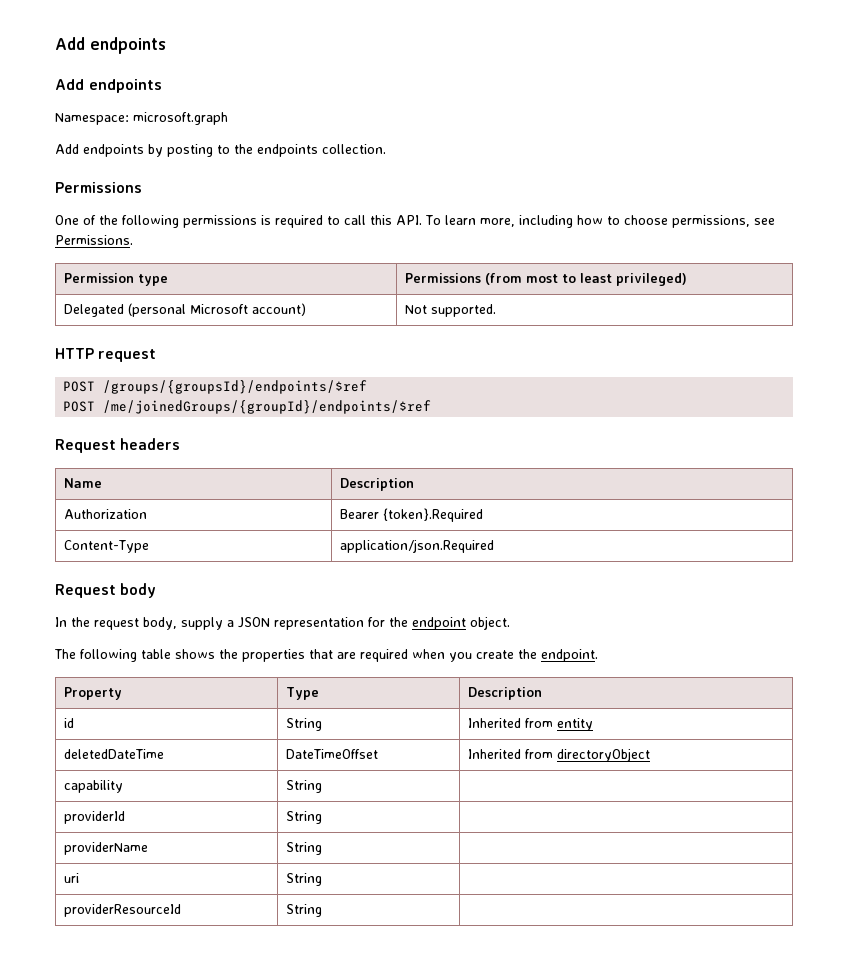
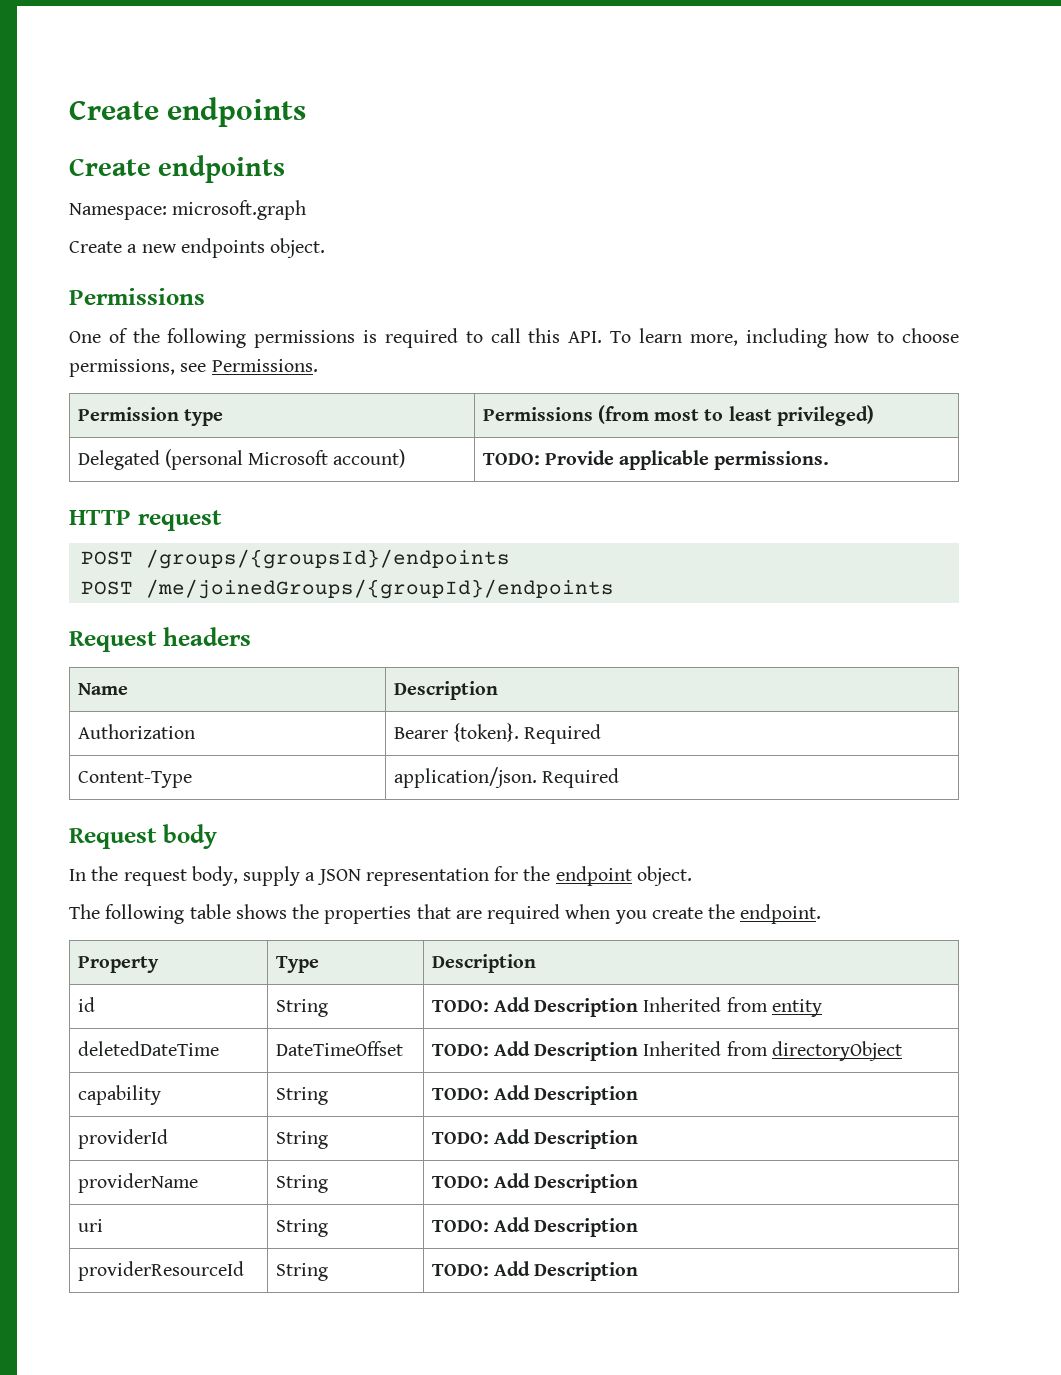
[55,37,166,54] [55,79,84,90] Add endpoints // Add -> [69,97,307,127] [69,158,151,176] Create endpoints // Create
[55,144,386,157] Add endpoints by posting to the endpoints collection. -> [69,238,326,258] Create a new endpoints object.
[404,304,496,317] Not supported. -> [482,450,830,470] TODO: Provide applicable permissions.
[103,380,368,394] [63,400,432,414] /groups/{groupsId}/endpoints/$ref // POST /me/joinedGroups/{groupId}/endpoints/$ref -> [145,549,510,569] [80,579,614,599] /groups/{groupsId}/endpoints // POST /me/joinedGroups/{groupId}/endpoints
[382,508,483,522] {token}.Required -> [452,723,602,744] {token}. Required
[339,539,494,553] application/json.Required -> [393,767,619,788] application/json. Required
(322, 724) none -> [431,997,639,1017] TODO: Add Description
(378, 754) none -> [431,1041,639,1061] TODO: Add Description
(322, 786) none -> [431,1085,639,1105] TODO: Add Description
(322, 817) none -> [431,1129,639,1149] TODO: Add Description
(322, 848) none -> [431,1173,639,1193] TODO: Add Description
(322, 879) none -> [431,1217,639,1237] TODO: Add Description
(322, 910) none -> [431,1261,639,1281] TODO: Add Description

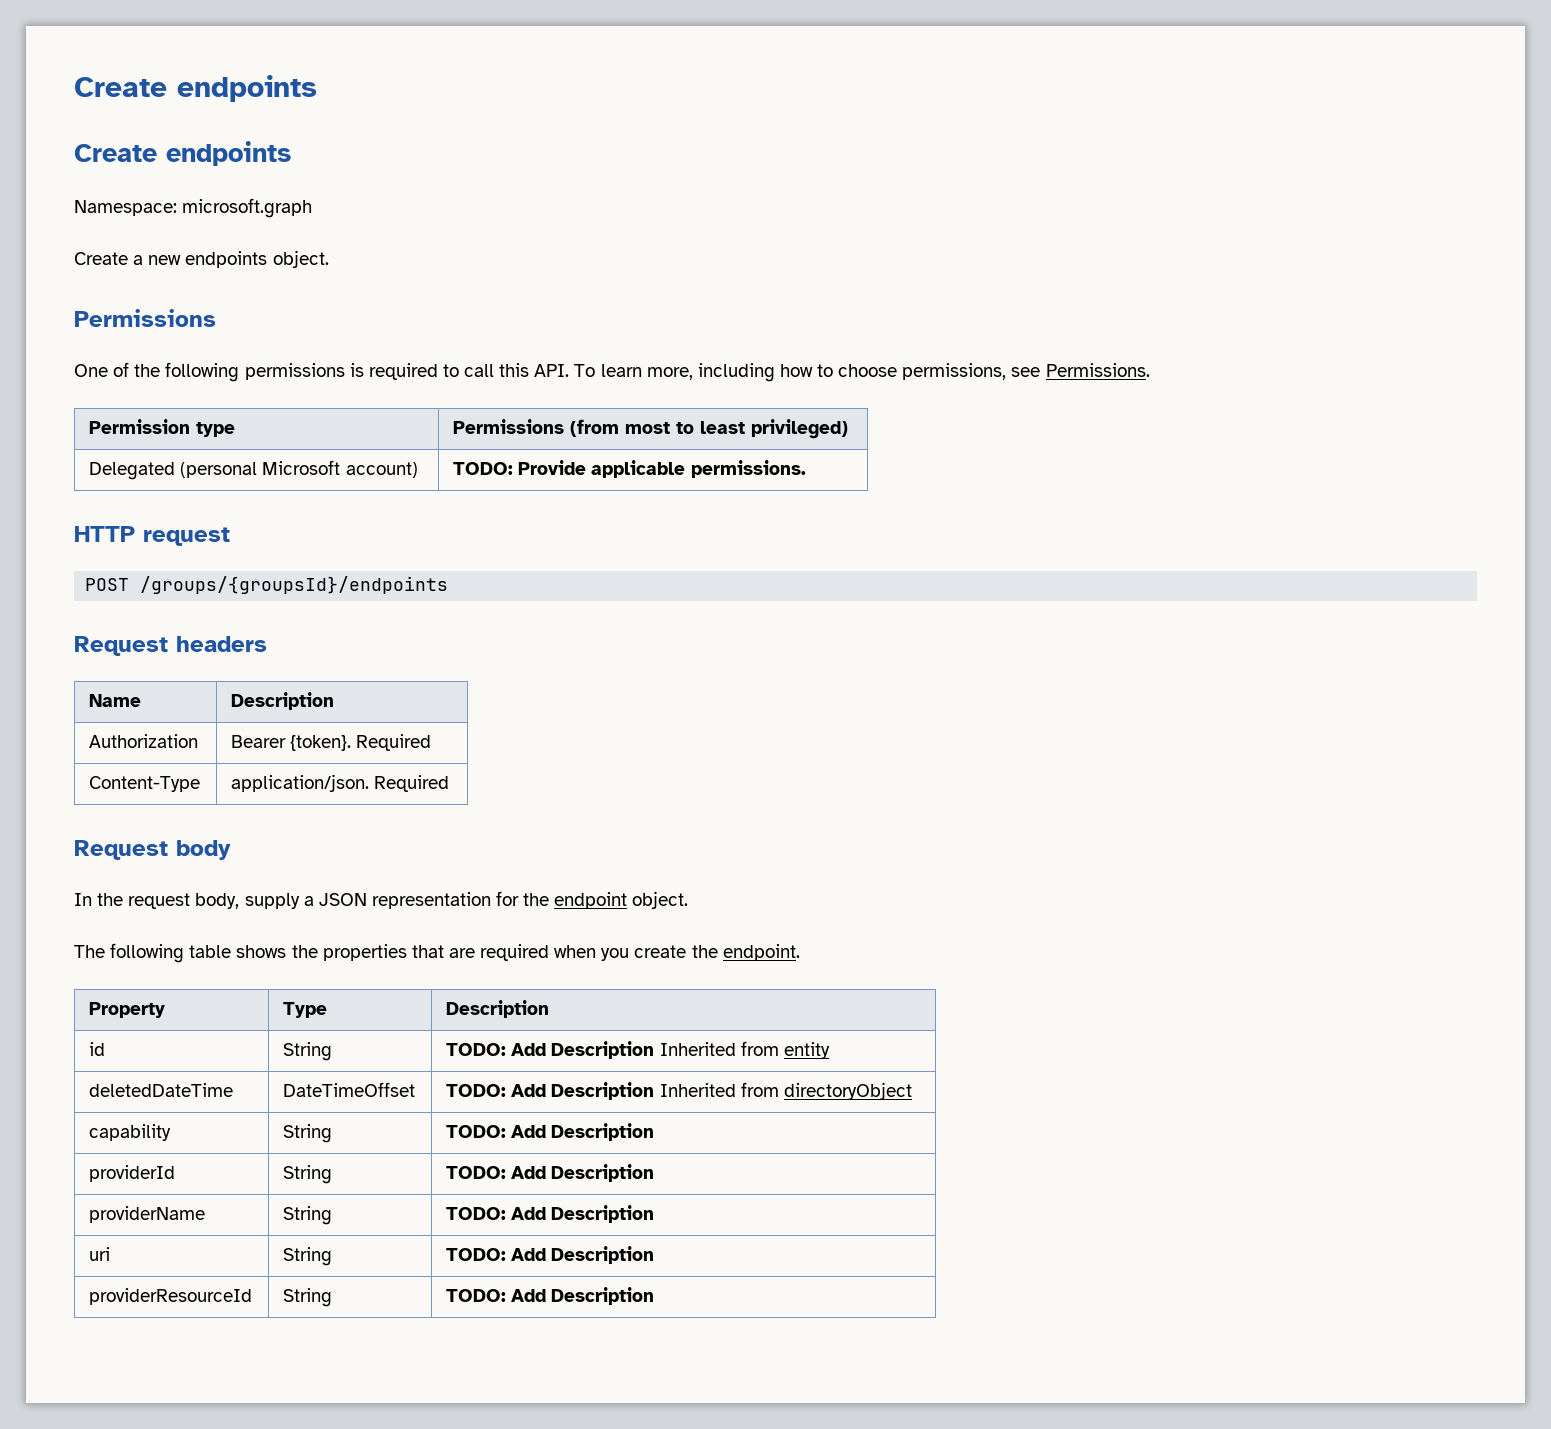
[80,579,614,599] // POST /me/joinedGroups/{groupId}/endpoints -> (449, 585) none

